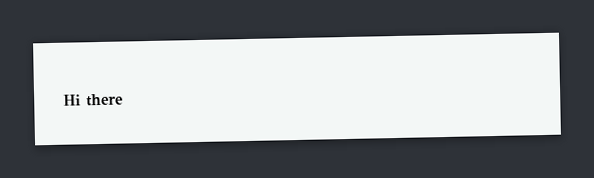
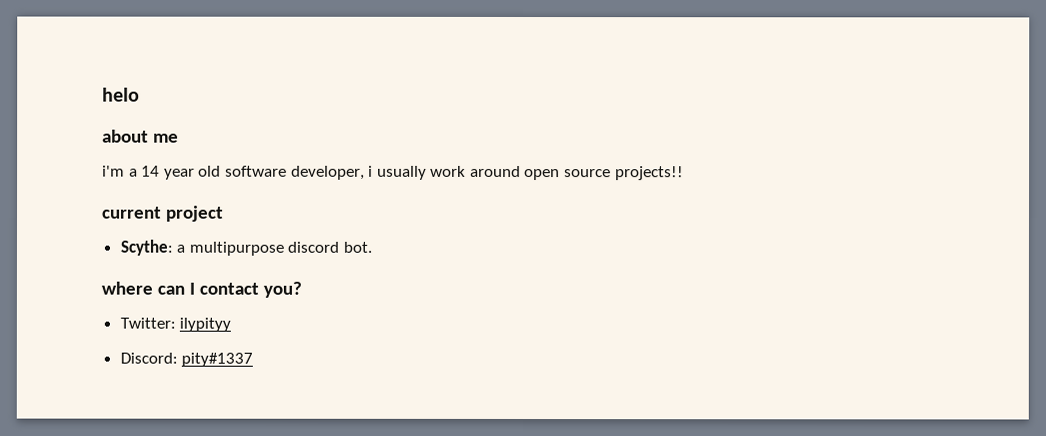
[63,93,123,107] Hi there -> [102,87,140,102] [102,129,179,143] [102,165,684,181] [101,205,224,222] [119,239,373,256] [101,281,302,298] [119,317,232,332] [119,352,254,367] helo // about me // i'm a 14 year old software developer, i usually work around open source projects!! // current project // Scythe: a multipurpose discord bot. // where can I contact you? // Twitter: ilypityy // Discord: pity#1337

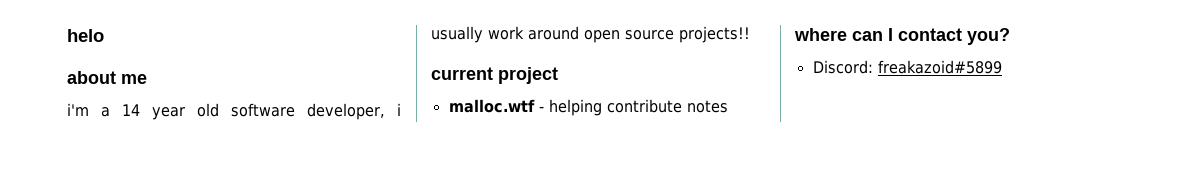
[119,239,373,256] Scythe: a multipurpose discord bot. -> [448,99,728,116] malloc.wtf - helping contribute notes
[119,317,232,332] // Twitter: ilypityy -> (1010, 36) none
[181,352,254,367] pity#1337 -> [877,60,1002,74] freakazoid#5899

